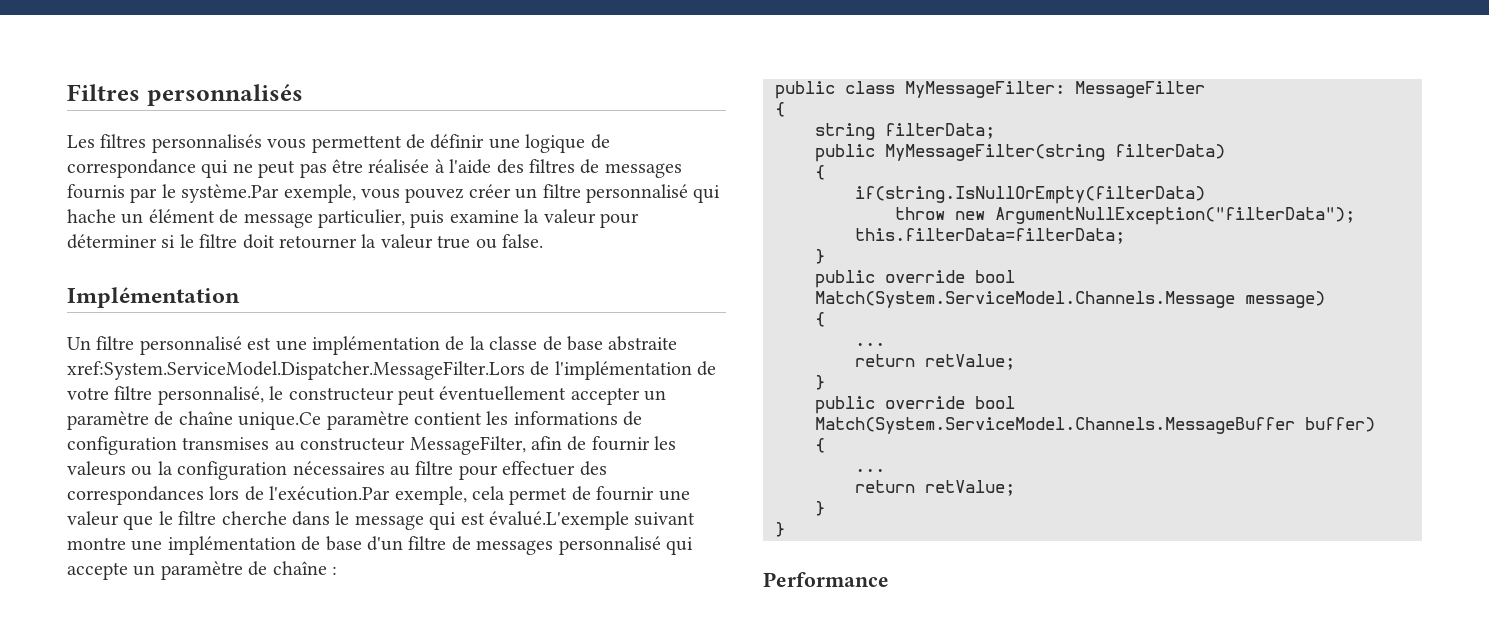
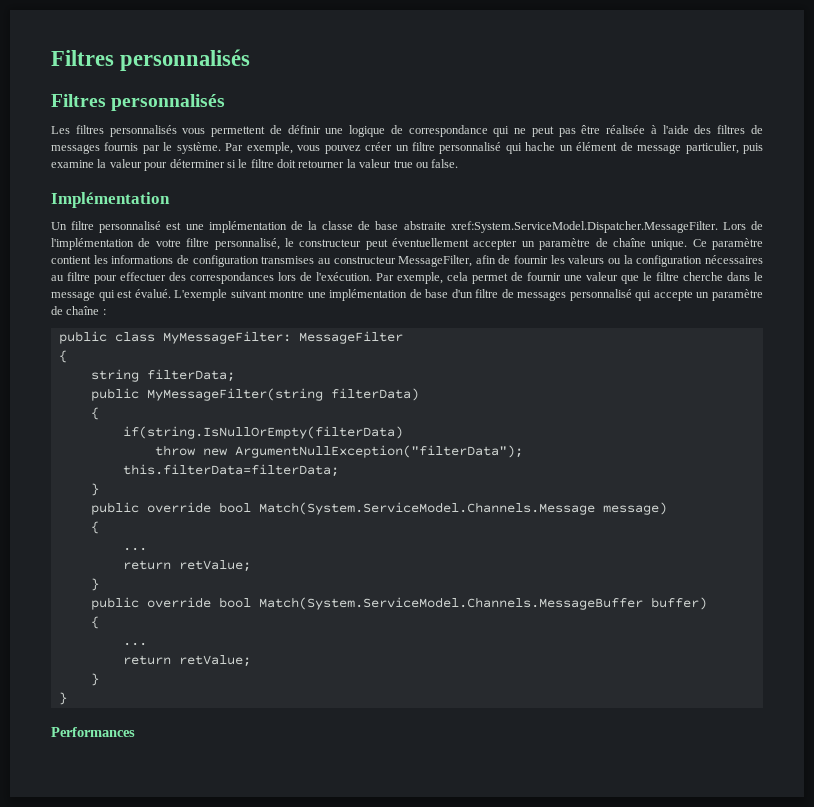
[67,84,303,106] Filtres personnalisés -> [51,49,251,71] [51,94,226,111] Filtres personnalisés // Filtres personnalisés
[181,184,280,203] système.Par -> [176,142,244,154] système. Par
[67,361,525,380] xref:System.ServiceModel.Dispatcher.MessageFilter.Lors -> [450,221,746,233] xref:System.ServiceModel.Dispatcher.MessageFilter. Lors
[238,412,322,430] unique.Ce -> [651,239,707,250] unique. Ce
[269,486,391,501] l'exécution.Par -> [316,272,394,281] l'exécution. Par
[488,511,629,530] évalué.L'exemple -> [134,289,228,301] évalué. L'exemple
[763,572,889,587] Performance -> [51,727,135,737] Performances

